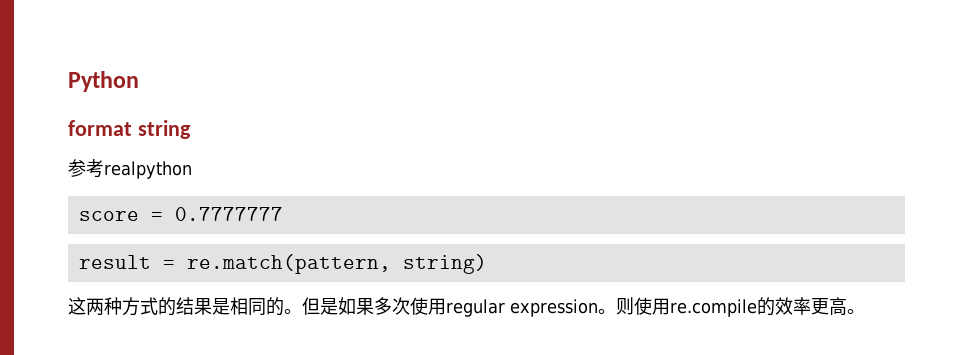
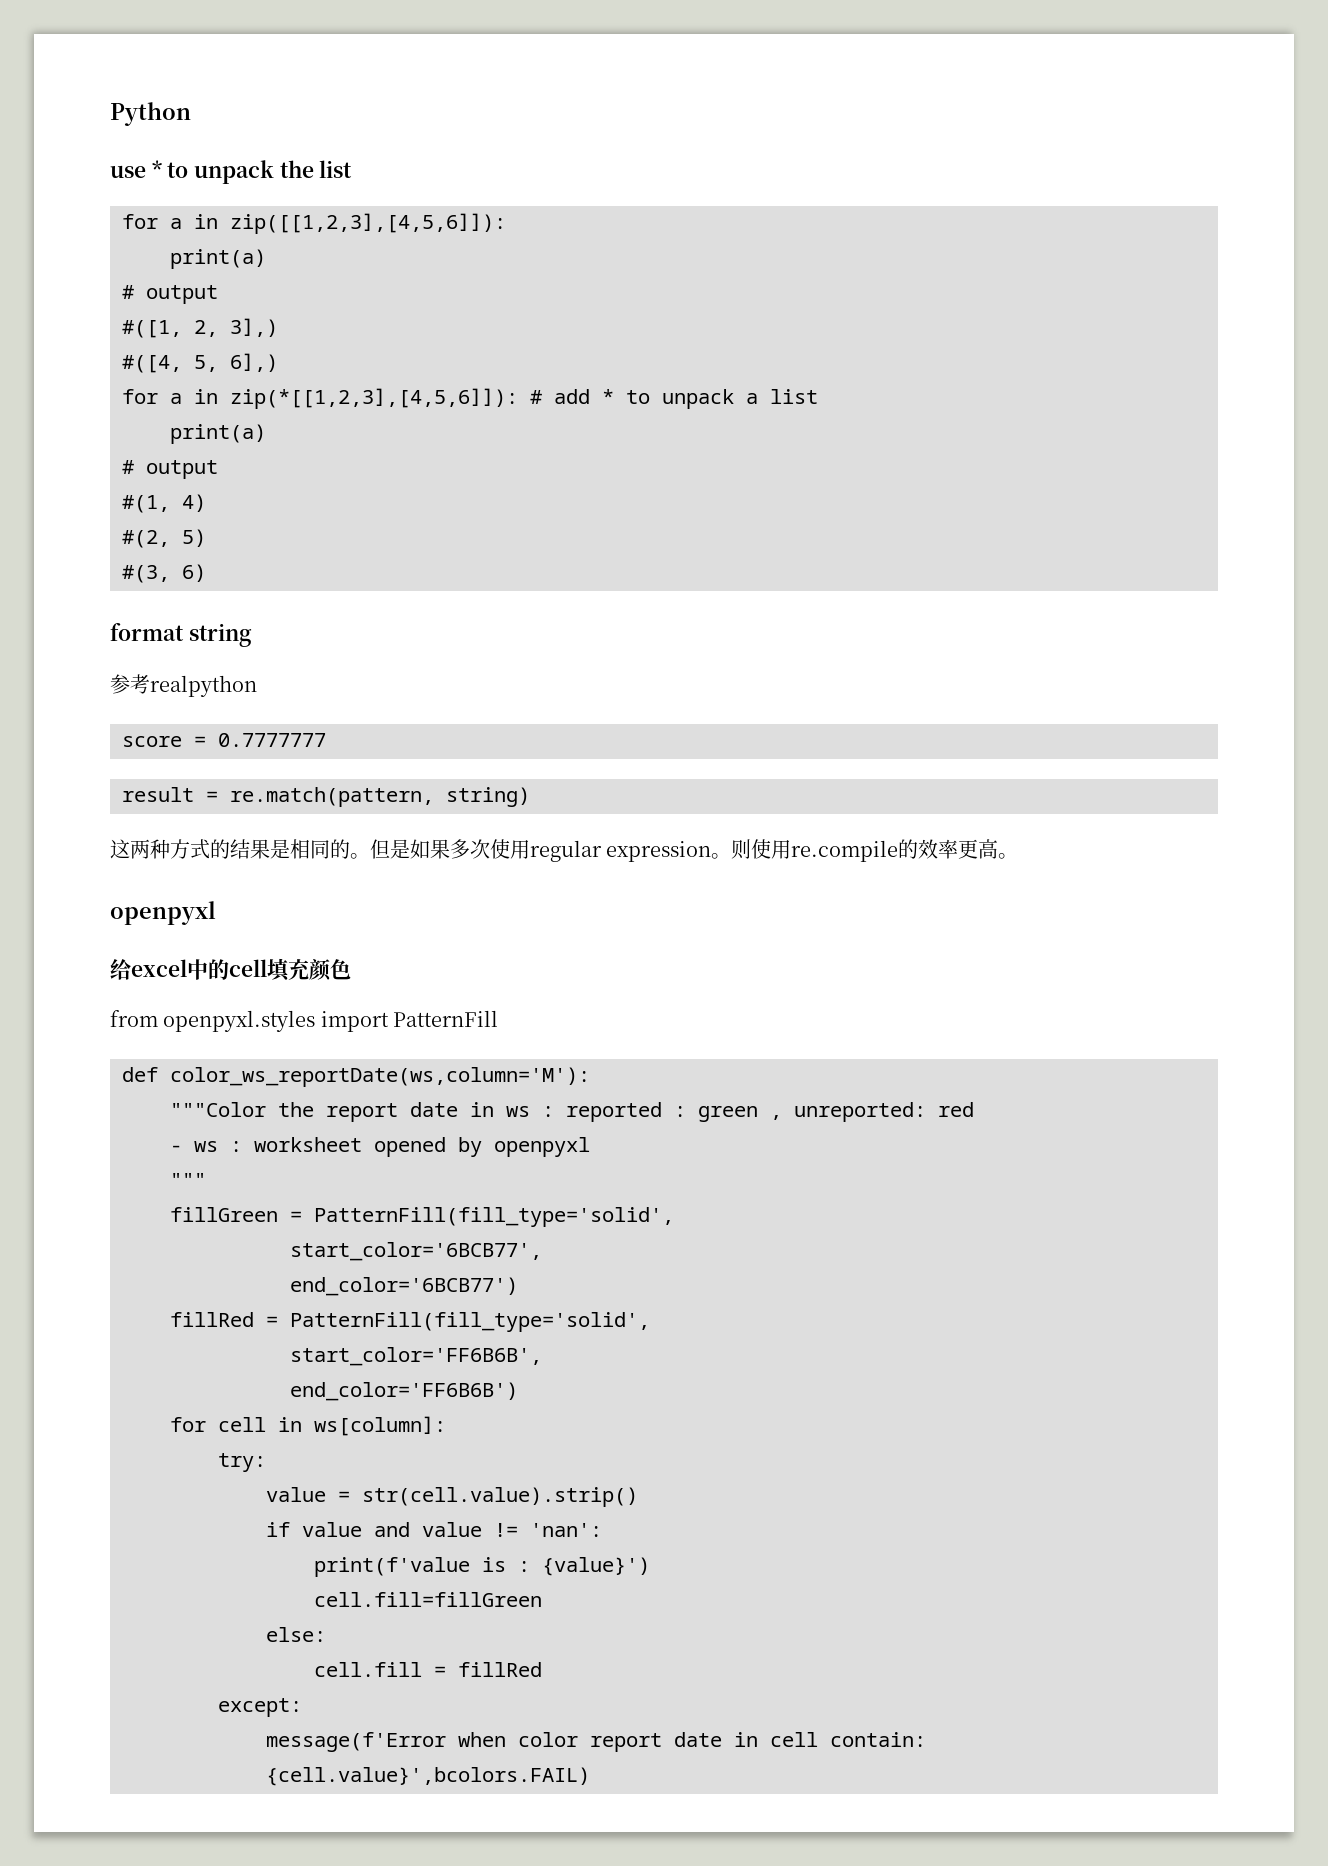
(139, 81) none -> [110,160,353,184] [122,213,506,234] [170,249,266,269] [122,285,218,304] [122,318,278,338] [122,353,278,373] [122,388,818,409] [170,424,266,444] [122,460,218,479] [122,494,206,513] [122,529,206,548] [122,564,206,583] // use * to unpack the list // for a in zip([[1,2,3],[4,5,6]]): // print(a) // # output // #([1, 2, 3],) // #([4, 5, 6],) // for a in zip(*[[1,2,3],[4,5,6]]): # add * to unpack a list // print(a) // # output // #(1, 4) // #(2, 5) // #(3, 6)
(865, 311) none -> [110,901,216,925] [110,958,351,982] [110,1010,499,1032] [122,1067,590,1087] [170,1102,974,1122] [170,1137,590,1157] [170,1173,206,1187] [170,1207,674,1227] [290,1242,542,1261] [290,1277,518,1296] [170,1312,650,1332] [290,1347,542,1366] [290,1382,518,1401] [170,1416,446,1436] [218,1453,266,1472] [266,1487,638,1507] [266,1522,602,1537] [314,1557,650,1577] [314,1592,542,1607] [266,1627,326,1642] [314,1662,542,1677] [218,1698,302,1717] [266,1732,926,1752] [266,1767,590,1786] // openpyxl // 给excel中的cell填充颜色 // from openpyxl.styles import PatternFill // def color_ws_reportDate(ws,column='M'): // """Color the report date in ws : reported : green , unreported: red // - ws : worksheet opened by openpyxl // """ // fillGreen = PatternFill(fill_type='solid', // start_color='6BCB77', // end_color='6BCB77') // fillRed = PatternFill(fill_type='solid', // start_color='FF6B6B', // end_color='FF6B6B') // for cell in ws[column]: // try: // value = str(cell.value).strip() // if value and value != 'nan': // print(f'value is : {value}') // cell.fill=fillGreen // else: // cell.fill = fillRed // except: // message(f'Error when color report date in cell contain: {cell.value}',bcolors.FAIL)

